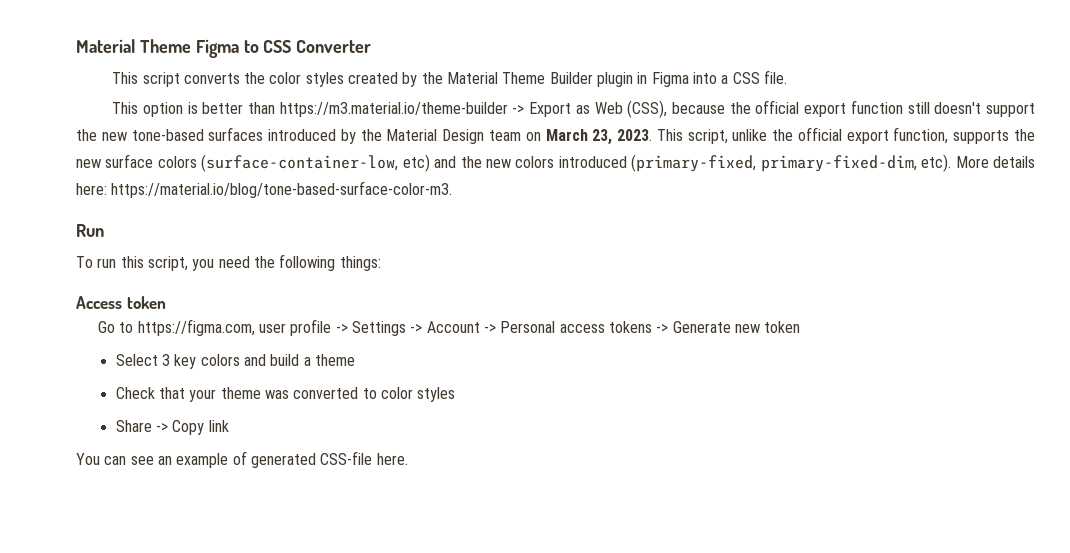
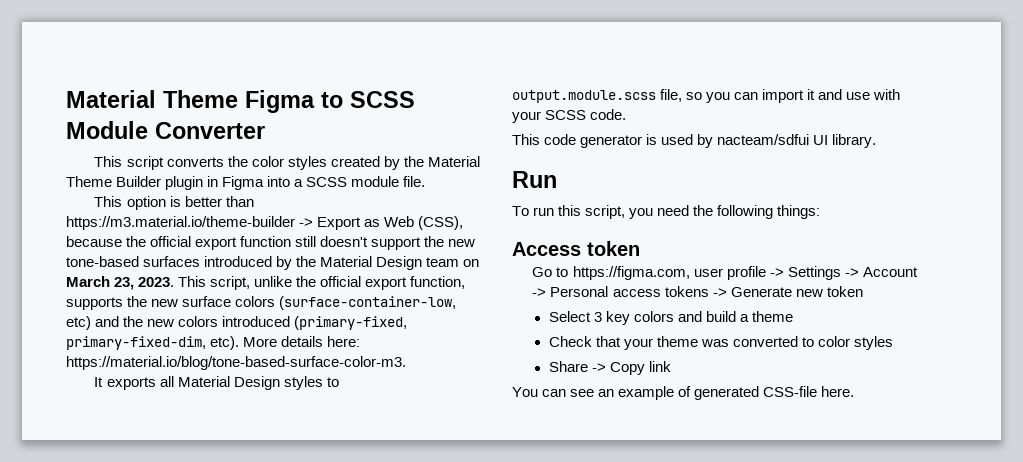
[263,40,292,53] CSS -> [350,91,415,108] [66,121,148,139] SCSS Module
[732,72,760,84] CSS -> [306,176,400,187] SCSS module
(453, 189) none -> [94,376,339,390] [512,89,901,103] [512,109,627,123] [512,134,877,148] // It exports all Material Design styles to output.module.scss file, so you can import it and use with your SCSS code. // This code generator is used by nacteam/sdfui UI library.

